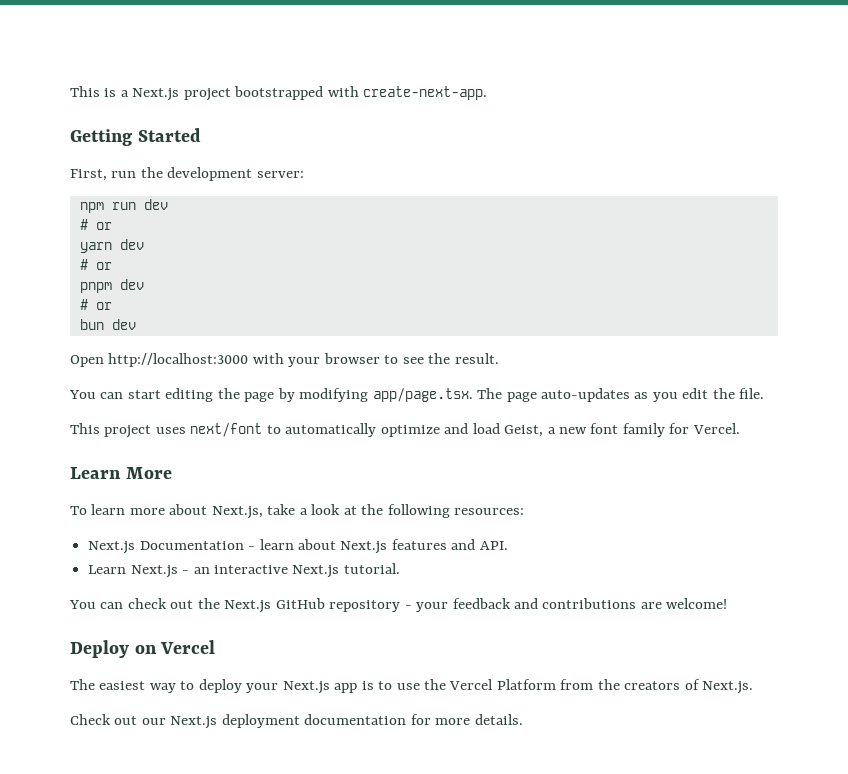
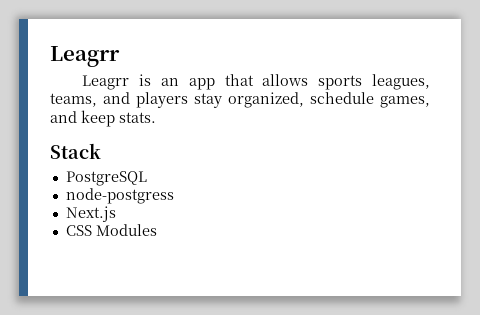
[70,86,488,101] [70,128,201,146] [70,167,304,181] [79,199,168,213] [79,219,112,230] [79,239,144,253] [79,259,112,270] [79,279,144,293] [79,299,112,310] [79,319,136,330] [70,353,499,367] [69,388,765,402] [70,423,740,438] [70,467,172,479] [70,504,525,519] [88,539,508,554] [88,563,400,578] [69,598,728,613] [70,640,216,658] [70,679,754,694] [70,714,523,729] This is a Next.js project bootstrapped with create-next-app. // Getting Started // First, run the development server: // npm run dev // # or // yarn dev // # or // pnpm dev // # or // bun dev // Open http://localhost:3000 with your browser to see the result. // You can start editing the page by modifying app/page.tsx. The page auto-updates as you edit the file. // This project uses next/font to automatically optimize and load Geist, a new font family for Vercel. // Learn More // To learn more about Next.js, take a look at the following resources: // Next.js Documentation - learn about Next.js features and API. // Learn Next.js - an interactive Next.js tutorial. // You can check out the Next.js GitHub repository - your feedback and contributions are welcome! // Deploy on Vercel // The easiest way to deploy your Next.js app is to use the Vercel Platform from the creators of Next.js. // Check out our Next.js deployment documentation for more details. -> [50,46,120,67] [82,74,430,90] [50,92,430,108] [50,110,156,127] [50,143,101,159] [65,171,147,186] [65,188,174,204] [65,206,116,222] [65,224,157,236] Leagrr // Leagrr is an app that allows sports leagues, teams, and players stay organized, schedule games, and keep stats. // Stack // PostgreSQL // node-postgress // Next.js // CSS Modules

